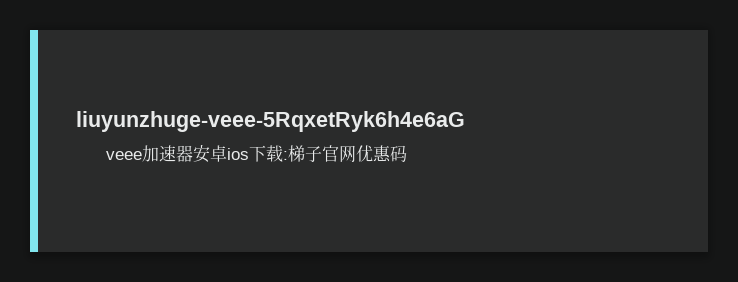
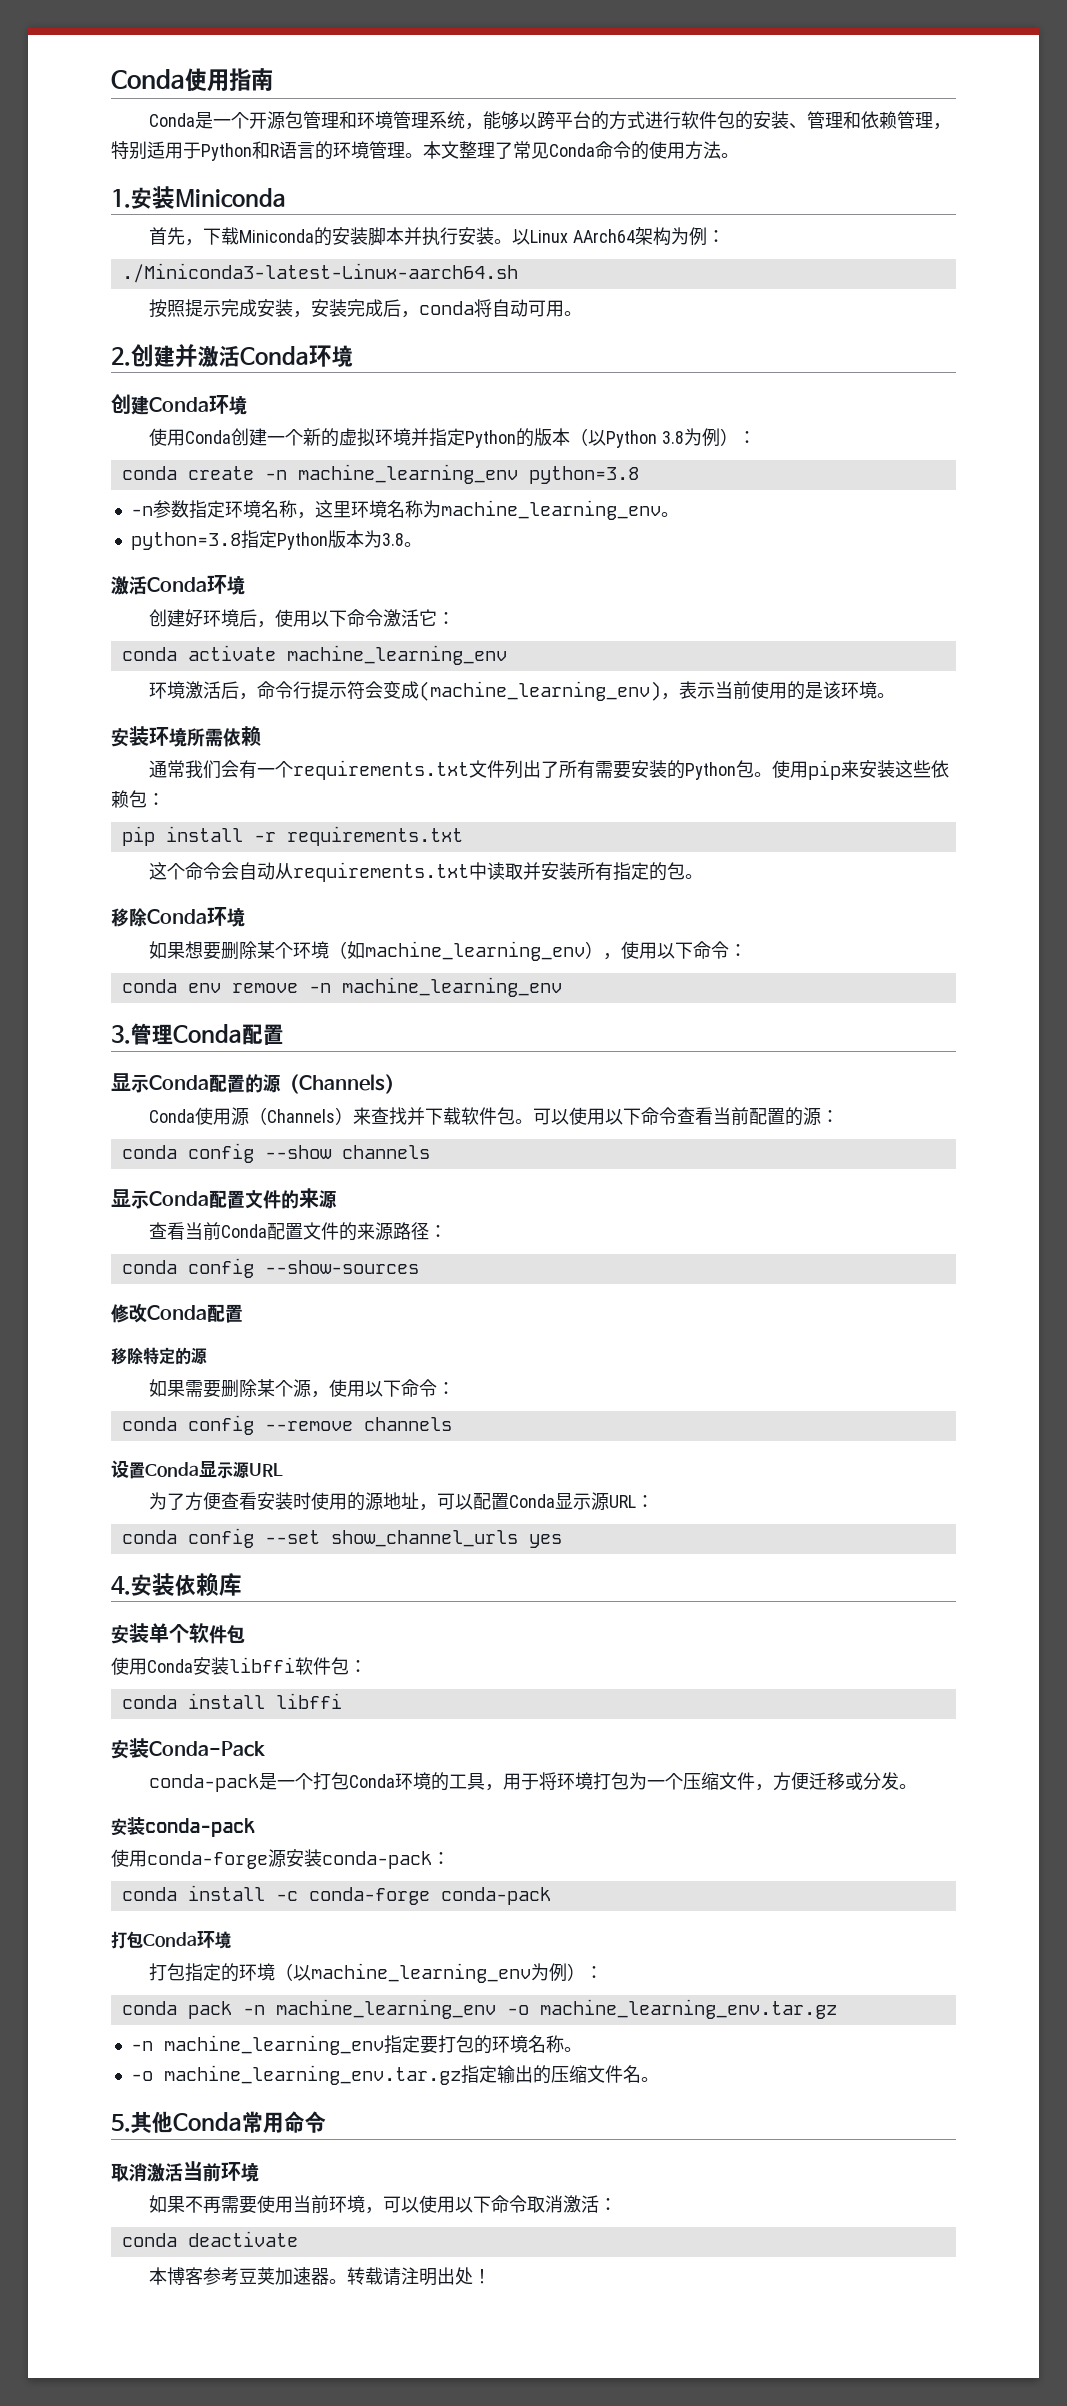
[76,111,465,132] [106,145,408,163] liuyunzhuge-veee-5RqxetRyk6h4e6aG // veee加速器安卓ios下载:梯子官网优惠码 -> [111,68,273,92] [148,111,951,130] [111,141,739,161] [111,186,286,209] [148,227,725,246] [121,263,518,283] [148,299,582,318] [111,344,353,368] [111,394,247,415] [148,428,756,448] [121,464,639,484] [130,500,679,520] [130,530,422,550] [111,575,245,595] [148,609,455,628] [121,645,507,665] [148,681,895,701] [111,726,261,747] [148,760,949,780] [111,790,165,808] [121,826,463,846] [148,862,703,882] [111,907,245,927] [148,941,747,961] [121,977,562,997] [111,1023,284,1045] [111,1073,403,1094] [148,1107,839,1126] [121,1143,430,1163] [111,1188,337,1209] [148,1222,447,1241] [121,1258,419,1278] [111,1303,243,1323] [111,1347,207,1365] [148,1379,455,1398] [121,1415,452,1435] [111,1460,283,1479] [148,1492,654,1511] [121,1528,562,1548] [111,1573,242,1596] [111,1623,245,1644] [111,1657,367,1675] [121,1693,342,1709] [111,1738,265,1759] [148,1772,917,1792] [111,1817,255,1837] [111,1849,450,1869] [121,1885,551,1905] [111,1931,231,1949] [148,1963,603,1983] [121,1999,837,2019] [130,2035,582,2055] [130,2065,659,2085] [111,2111,326,2134] [111,2161,259,2182] [148,2195,617,2214] [121,2231,298,2247] [148,2267,491,2286] Conda使用指南 // Conda是一个开源包管理和环境管理系统，能够以跨平台的方式进行软件包的安装、管理和依赖管理，特别适用于Python和R语言的环境管理。本文整理了常见Conda命令的使用方法。 // 1.安装Miniconda // 首先，下载Miniconda的安装脚本并执行安装。以Linux AArch64架构为例： // ./Miniconda3-latest-Linux-aarch64.sh // 按照提示完成安装，安装完成后，conda将自动可用。 // 2.创建并激活Conda环境 // 创建Conda环境 // 使用Conda创建一个新的虚拟环境并指定Python的版本（以Python 3.8为例）： // conda create -n machine_learning_env python=3.8 // -n参数指定环境名称，这里环境名称为machine_learning_env。 // python=3.8指定Python版本为3.8。 // 激活Conda环境 // 创建好环境后，使用以下命令激活它： // conda activate machine_learning_env // 环境激活后，命令行提示符会变成(machine_learning_env)，表示当前使用的是该环境。 // 安装环境所需依赖 // 通常我们会有一个requirements.txt文件列出了所有需要安装的Python包。使用pip来安装这些依赖包： // pip install -r requirements.txt // 这个命令会自动从requirements.txt中读取并安装所有指定的包。 // 移除Conda环境 // 如果想要删除某个环境（如machine_learning_env），使用以下命令： // conda env remove -n machine_learning_env // 3.管理Conda配置 // 显示Conda配置的源（Channels） // Conda使用源（Channels）来查找并下载软件包。可以使用以下命令查看当前配置的源： // conda config --show channels // 显示Conda配置文件的来源 // 查看当前Conda配置文件的来源路径： // conda config --show-sources // 修改Conda配置 // 移除特定的源 // 如果需要删除某个源，使用以下命令： // conda config --remove channels // 设置Conda显示源URL // 为了方便查看安装时使用的源地址，可以配置Conda显示源URL： // conda config --set show_channel_urls yes // 4.安装依赖库 // 安装单个软件包 // 使用Conda安装libffi软件包： // conda install libffi // 安装Conda-Pack // conda-pack是一个打包Conda环境的工具，用于将环境打包为一个压缩文件，方便迁移或分发。 // 安装conda-pack // 使用conda-forge源安装conda-pack： // conda install -c conda-forge conda-pack // 打包Conda环境 // 打包指定的环境（以machine_learning_env为例）： // conda pack -n machine_learning_env -o machine_learning_env.tar.gz // -n machine_learning_env指定要打包的环境名称。 // -o machine_learning_env.tar.gz指定输出的压缩文件名。 // 5.其他Conda常用命令 // 取消激活当前环境 // 如果不再需要使用当前环境，可以使用以下命令取消激活： // conda deactivate // 本博客参考豆荚加速器。转载请注明出处！

